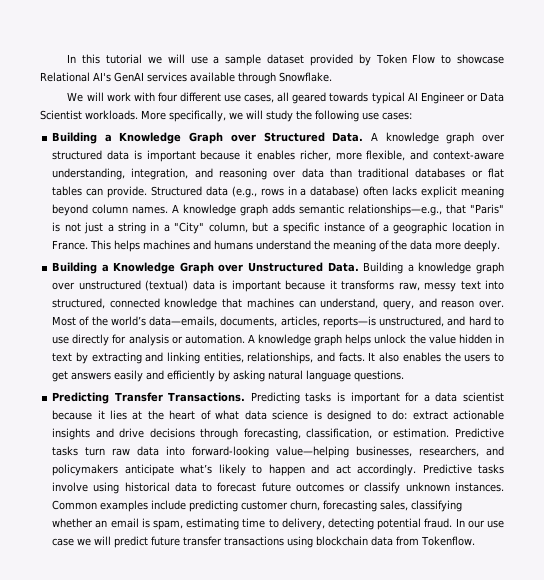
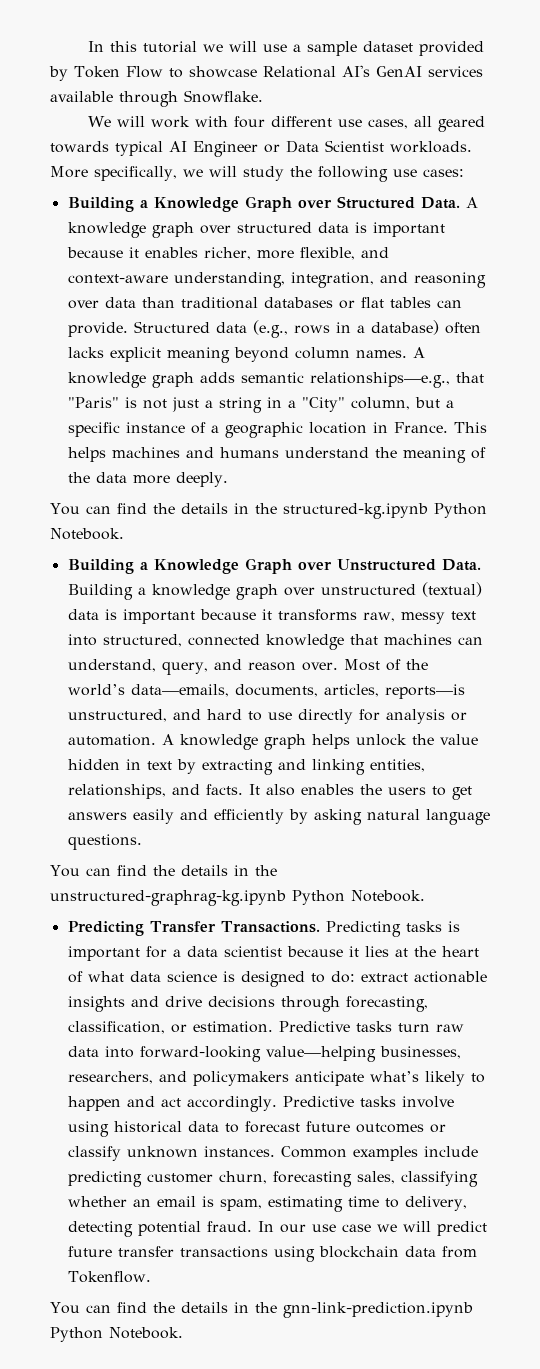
(501, 246) none -> [50,503,487,519] [50,528,124,540] // You can find the details in the structured-kg.ipynb Python Notebook.
(405, 376) none -> [50,865,277,877] [50,890,425,906] // You can find the details in the unstructured-graphrag-kg.ipynb Python Notebook.
(476, 541) none -> [50,1302,473,1318] [50,1327,183,1342] // You can find the details in the gnn-link-prediction.ipynb Python Notebook.

